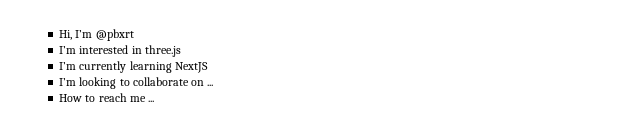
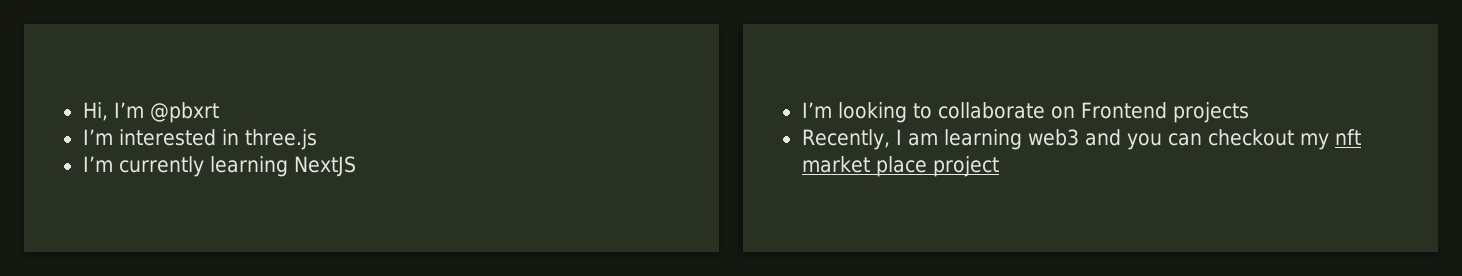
[207,84,214,86] [59,93,155,102] ... // How to reach me ... -> [1080,102,1249,123] [801,129,1361,150] [801,156,999,177] Frontend projects // Recently, I am learning web3 and you can checkout my nft market place project

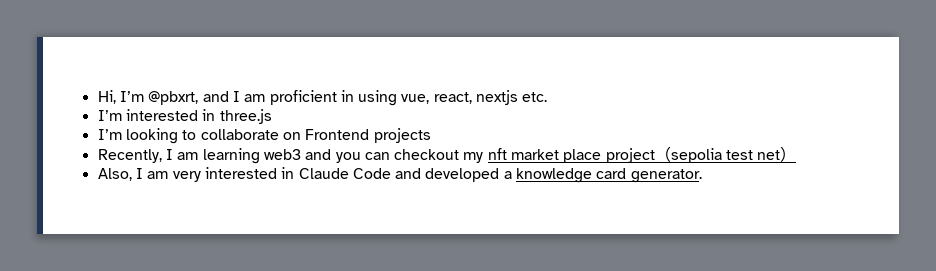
[149,102,219,123] @pbxrt -> [148,90,548,106] @pbxrt, and I am proficient in using vue, react, nextjs etc.
[82,156,356,177] // I’m currently learning NextJS -> (272, 116) none
(999, 166) none -> [654,146,797,163] [97,167,702,183] （sepolia test net） // Also, I am very interested in Claude Code and developed a knowledge card generator.

